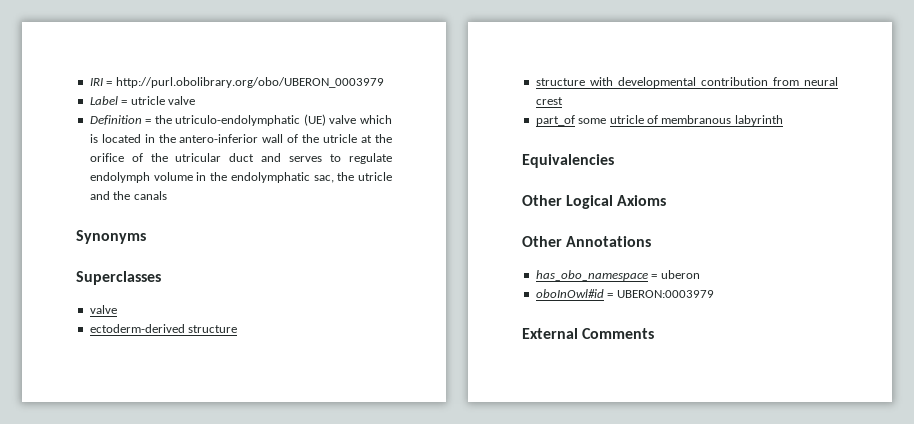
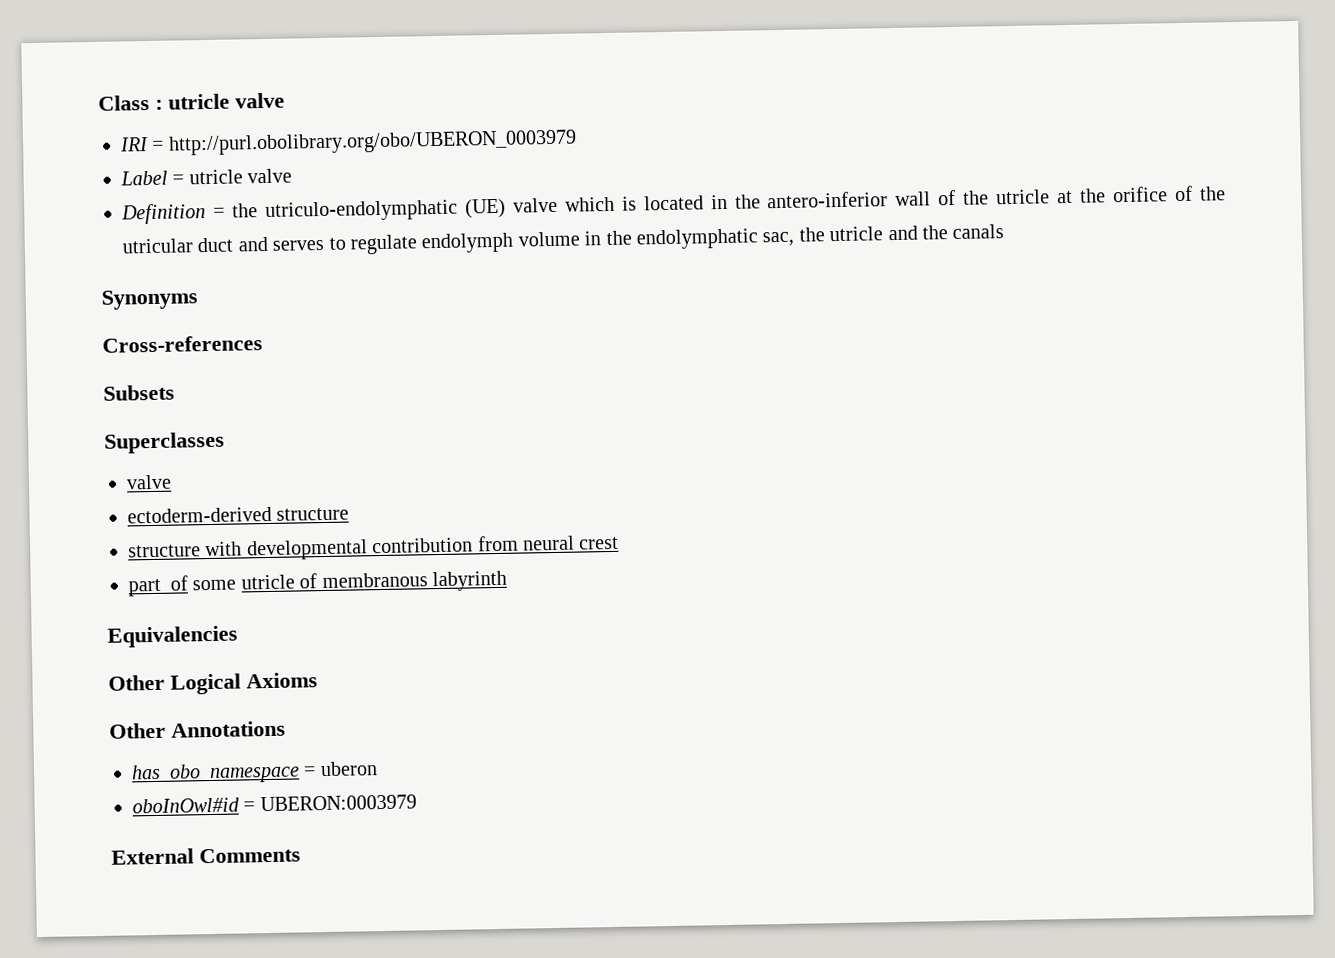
(89, 82) none -> [98,92,285,111] Class : utricle valve //
(146, 237) none -> [102,335,263,353] [103,384,175,401] // Cross-references // Subsets

